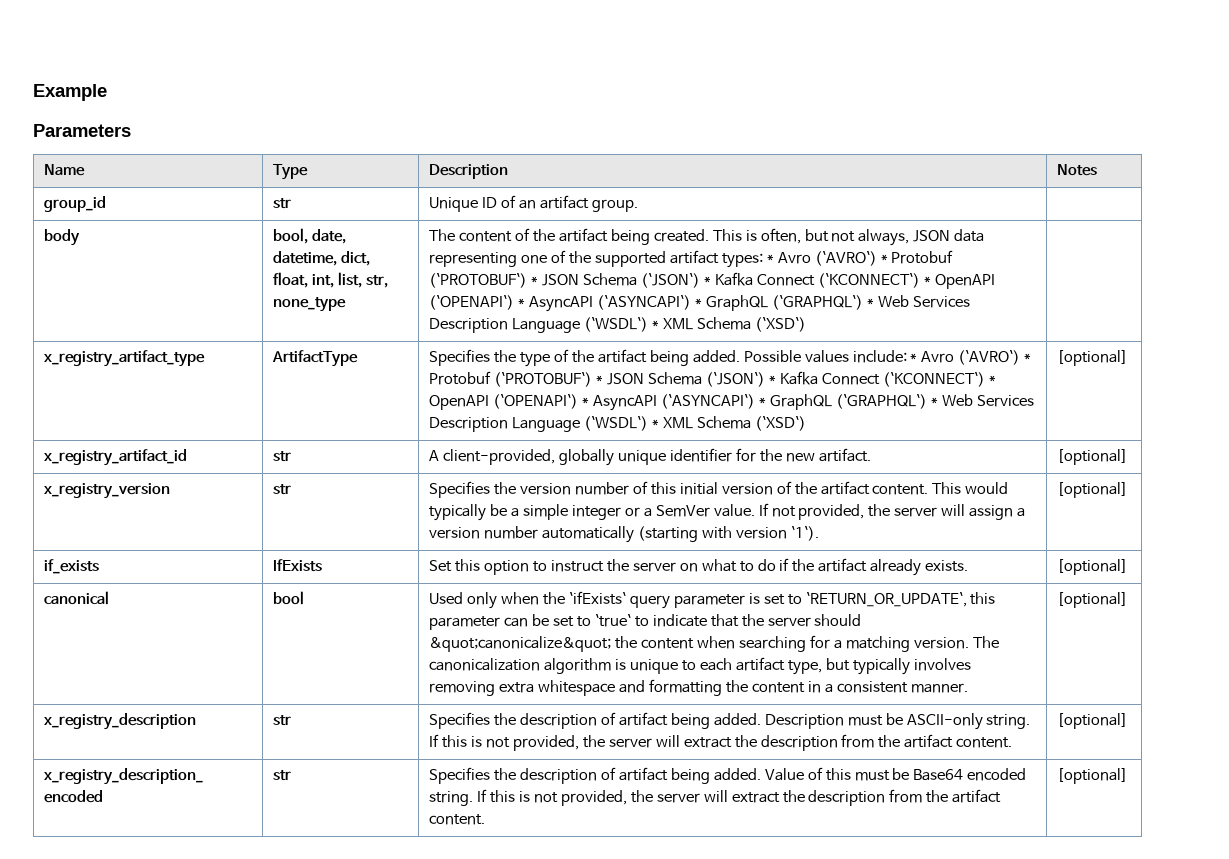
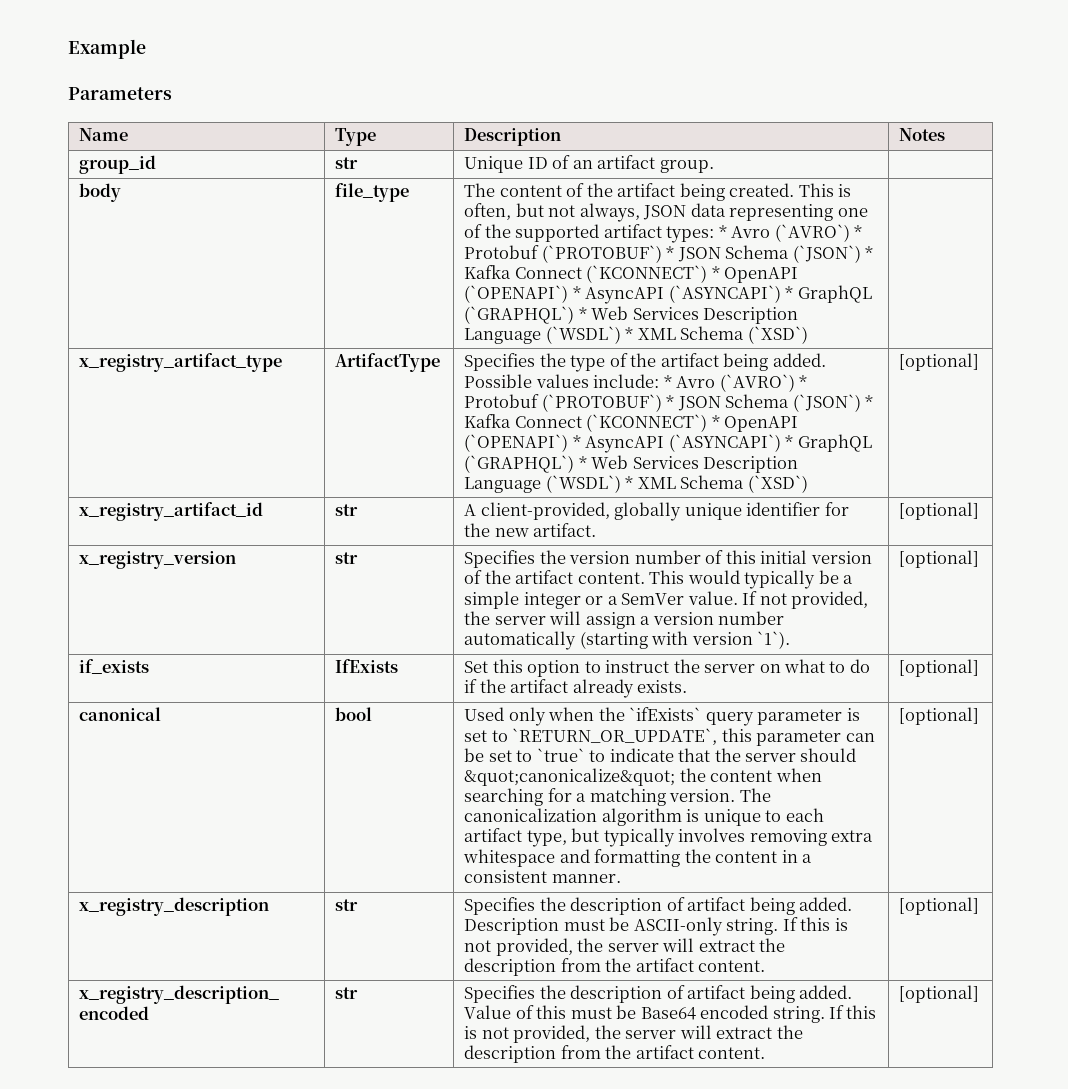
[273,228,347,244] [273,251,371,266] [273,272,389,288] [273,297,347,312] bool, date, datetime, dict, float, int, list, str, none_type -> [335,183,410,202] file_type

